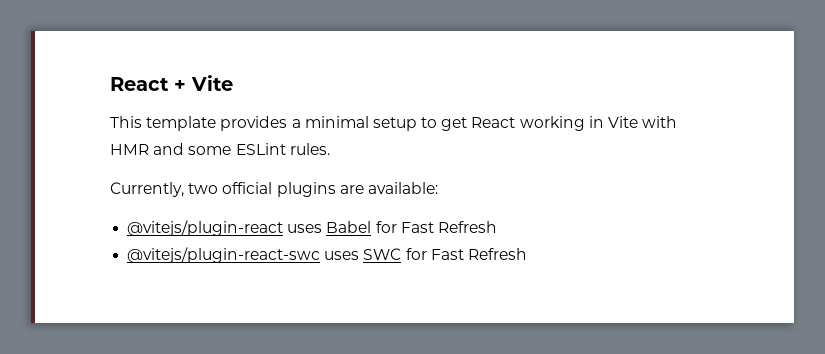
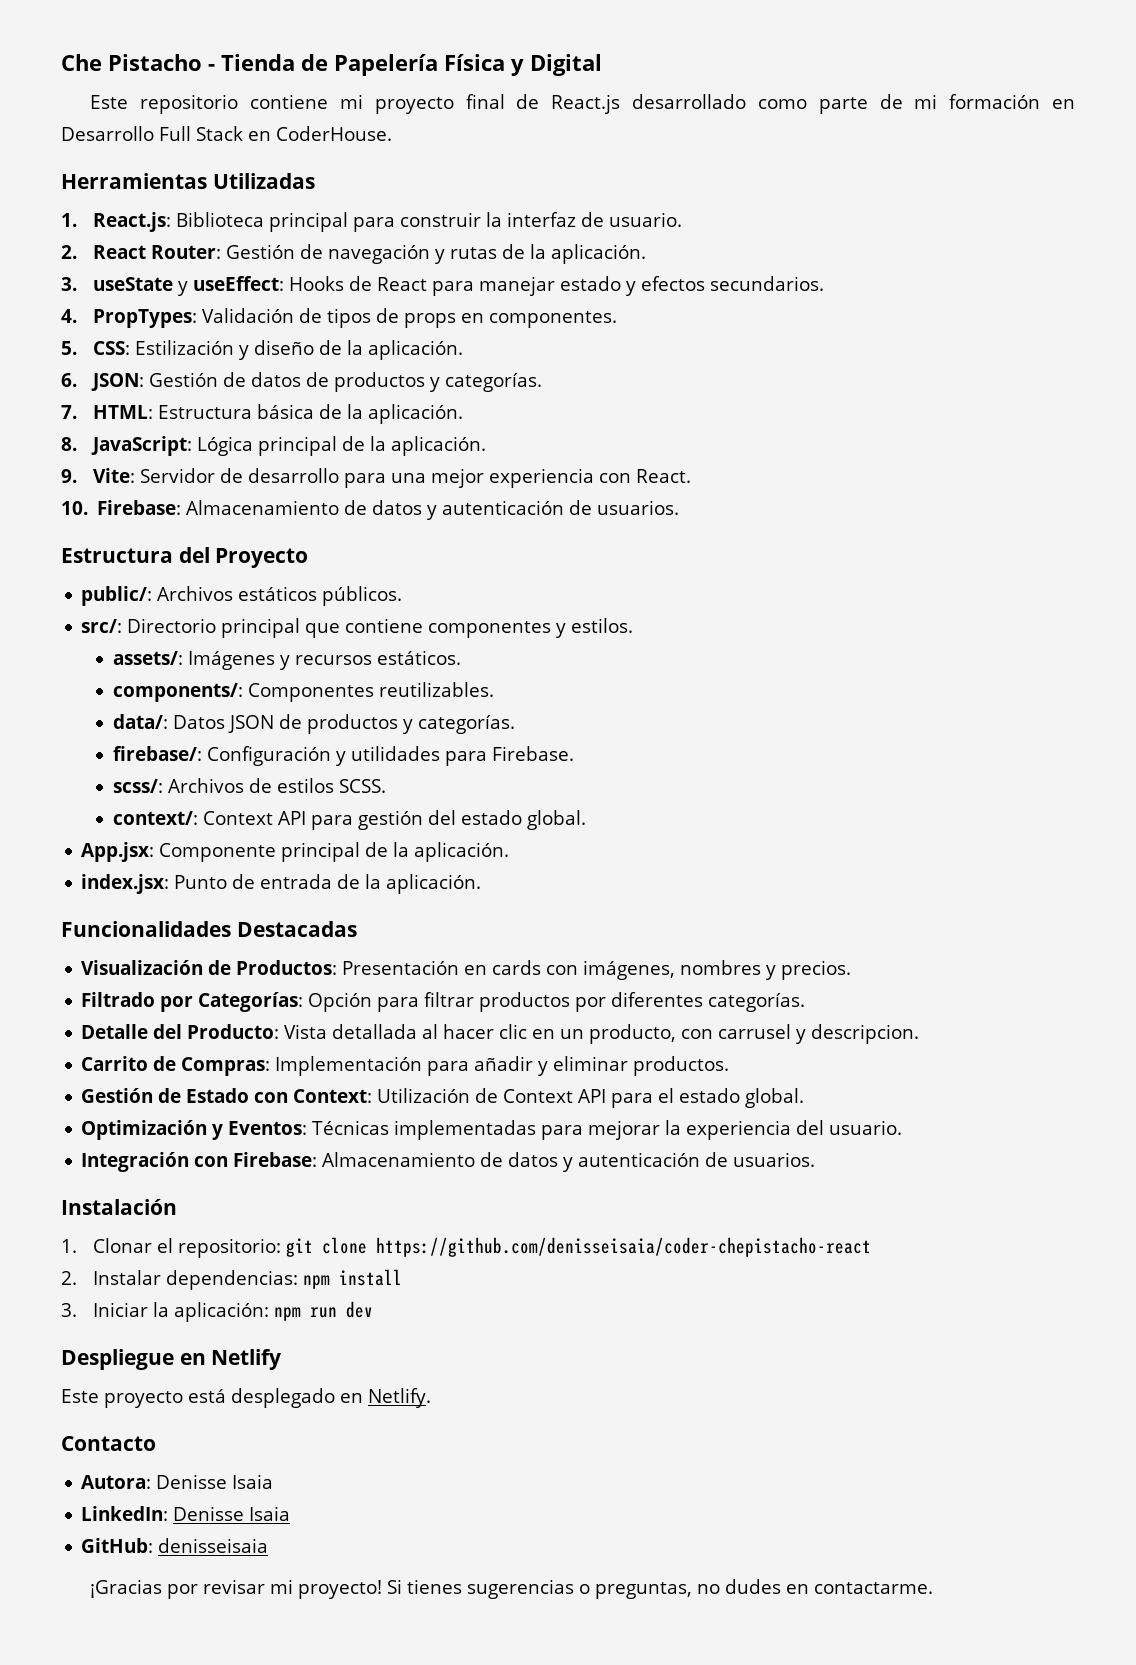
[110,75,233,91] [110,116,678,131] [110,143,330,155] [110,182,438,197] [127,220,497,236] [127,247,527,263] React + Vite // This template provides a minimal setup to get React working in Vite with HMR and some ESLint rules. // Currently, two official plugins are available: // @vitejs/plugin-react uses Babel for Fast Refresh // @vitejs/plugin-react-swc uses SWC for Fast Refresh -> [61,54,602,76] [90,94,1075,114] [61,126,392,141] [61,173,315,189] [61,212,682,232] [61,244,646,264] [61,276,824,296] [61,308,617,328] [61,340,463,360] [61,372,542,392] [61,404,463,424] [61,436,486,456] [61,468,691,488] [61,500,680,520] [61,547,309,568] [81,586,403,606] [81,618,634,638] [112,650,461,670] [112,682,494,702] [112,714,515,734] [112,746,574,766] [112,778,386,793] [112,810,586,830] [81,842,510,862] [81,874,482,894] [61,921,357,937] [81,960,852,980] [81,992,806,1012] [81,1024,920,1044] [81,1056,730,1076] [81,1088,805,1108] [81,1120,903,1140] [81,1152,816,1172] [61,1199,177,1215] [61,1237,871,1258] [61,1269,402,1290] [61,1301,373,1322] [61,1349,282,1370] [61,1388,431,1408] [61,1436,156,1451] [81,1474,274,1489] [81,1506,291,1521] [81,1538,269,1553] [90,1579,934,1599] Che Pistacho - Tienda de Papelería Física y Digital // Este repositorio contiene mi proyecto final de React.js desarrollado como parte de mi formación en Desarrollo Full Stack en CoderHouse. // Herramientas Utilizadas // 1. React.js: Biblioteca principal para construir la interfaz de usuario. // 2. React Router: Gestión de navegación y rutas de la aplicación. // 3. useState y useEffect: Hooks de React para manejar estado y efectos secundarios. // 4. PropTypes: Validación de tipos de props en componentes. // 5. CSS: Estilización y diseño de la aplicación. // 6. JSON: Gestión de datos de productos y categorías. // 7. HTML: Estructura básica de la aplicación. // 8. JavaScript: Lógica principal de la aplicación. // 9. Vite: Servidor de desarrollo para una mejor experiencia con React. // 10. Firebase: Almacenamiento de datos y autenticación de usuarios. // Estructura del Proyecto // public/: Archivos estáticos públicos. // src/: Directorio principal que contiene componentes y estilos. // assets/: Imágenes y recursos estáticos. // components/: Componentes reutilizables. // data/: Datos JSON de productos y categorías. // firebase/: Configuración y utilidades para Firebase. // scss/: Archivos de estilos SCSS. // context/: Context API para gestión del estado global. // App.jsx: Componente principal de la aplicación. // index.jsx: Punto de entrada de la aplicación. // Funcionalidades Destacadas // Visualización de Productos: Presentación en cards con imágenes, nombres y precios. // Filtrado por Categorías: Opción para filtrar productos por diferentes categorías. // Detalle del Producto: Vista detallada al hacer clic en un producto, con carrusel y descripcion. // Carrito de Compras: Implementación para añadir y eliminar productos. // Gestión de Estado con Context: Utilización de Context API para el estado global. // Optimización y Eventos: Técnicas implementadas para mejorar la experiencia del usuario. // Integración con Firebase: Almacenamiento de datos y autenticación de usuarios. // Instalación // 1. Clonar el repositorio: git clone https://github.com/denisseisaia/coder-chepistacho-react // 2. Instalar dependencias: npm install // 3. Iniciar la aplicación: npm run dev // Despliegue en Netlify // Este proyecto está desplegado en Netlify. // Contacto // Autora: Denisse Isaia // LinkedIn: Denisse Isaia // GitHub: denisseisaia // ¡Gracias por revisar mi proyecto! Si tienes sugerencias o preguntas, no dudes en contactarme.

